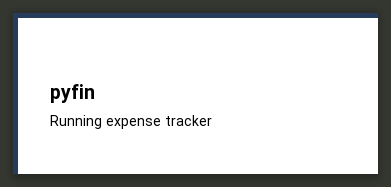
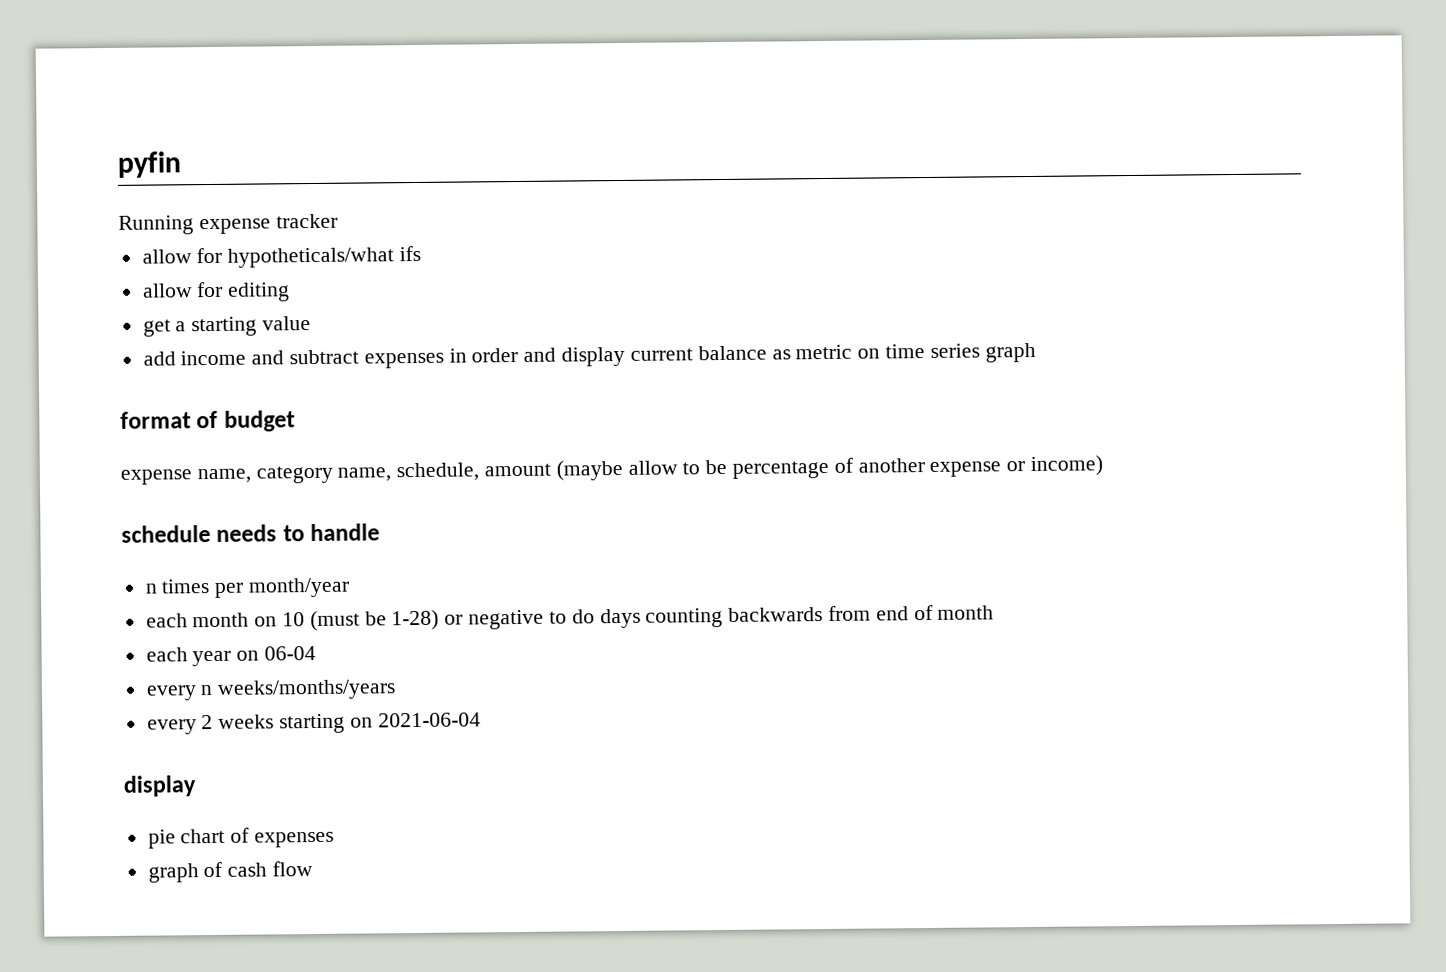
(212, 120) none -> [141,245,422,268] [141,281,291,302] [142,316,312,337] [142,342,1036,369] [120,410,295,432] [120,455,1104,485] [121,523,381,543] [144,577,351,598] [145,604,995,632] [145,645,317,667] [145,679,397,701] [146,712,481,735] [123,775,197,797] [147,827,335,849] [147,861,314,883] // allow for hypotheticals/what ifs // allow for editing // get a starting value // add income and subtract expenses in order and display current balance as metric on time series graph // format of budget // expense name, category name, schedule, amount (maybe allow to be percentage of another expense or income) // schedule needs to handle // n times per month/year // each month on 10 (must be 1-28) or negative to do days counting backwards from end of month // each year on 06-04 // every n weeks/months/years // every 2 weeks starting on 2021-06-04 // display // pie chart of expenses // graph of cash flow

